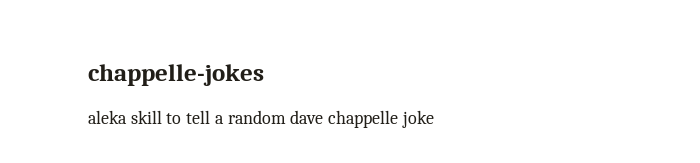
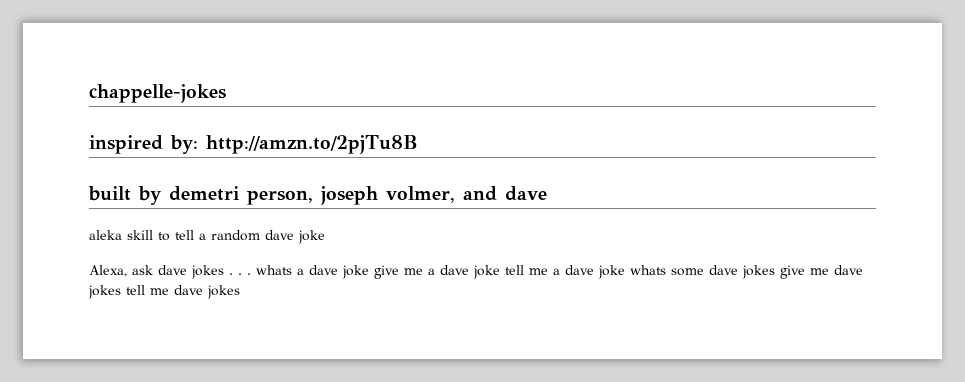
(264, 75) none -> [89,135,418,154] [88,186,547,205] // inspired by: http://amzn.to/2pjTu8B // built by demetri person, joseph volmer, and dave
[328,110,434,128] chappelle joke -> [298,230,325,244] [89,265,863,279] [88,285,240,299] joke // Alexa, ask dave jokes . . . whats a dave joke give me a dave joke tell me a dave joke whats some dave jokes give me dave jokes tell me dave jokes

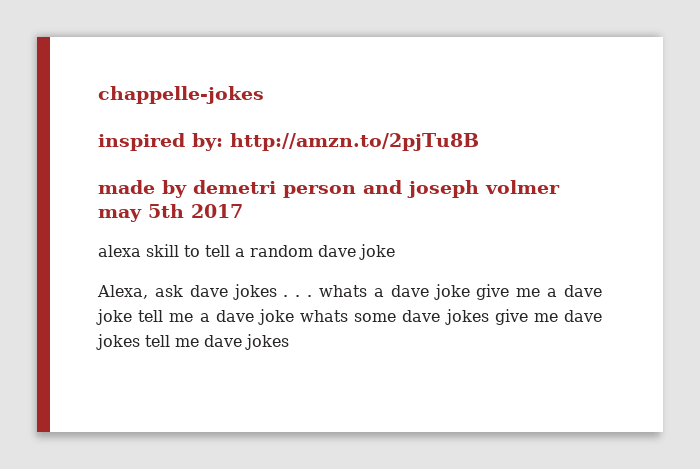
[88,186,131,201] built -> [98,180,155,194] made
[247,186,547,205] [89,230,122,240] person, joseph volmer, and dave // aleka -> [283,180,560,198] [98,204,243,222] [98,245,141,257] person and joseph volmer may 5th 2017 // alexa

